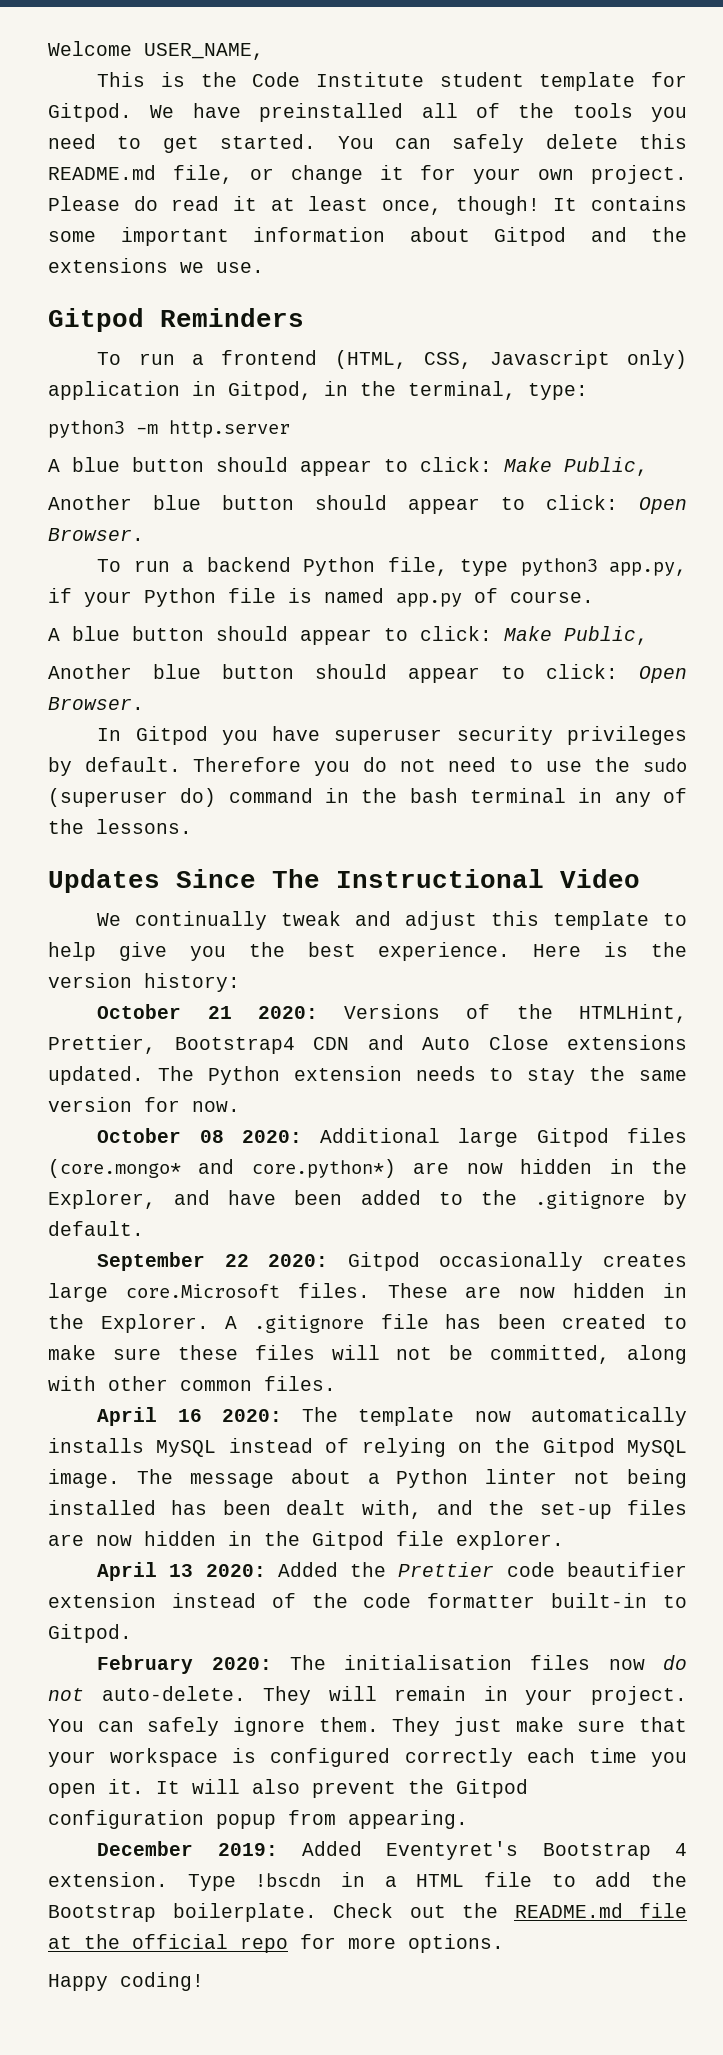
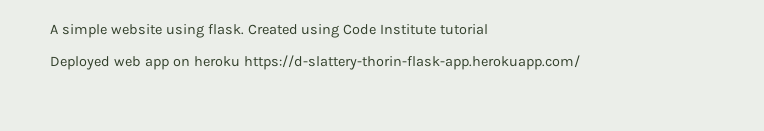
[48,41,264,60] [97,72,687,91] [48,103,687,122] [48,134,687,153] [48,165,687,184] [48,196,687,215] [48,227,687,246] [48,258,264,273] [48,308,304,332] [97,350,687,369] [48,381,588,400] [48,420,290,438] [48,457,648,476] [48,495,687,514] [48,528,144,541] [97,557,687,576] [48,588,594,607] [48,626,648,645] [48,664,687,683] [48,697,144,710] [97,726,687,745] [48,757,687,776] [48,788,688,807] [48,819,192,834] [48,869,640,893] [97,911,687,930] [48,942,687,961] [48,973,240,992] [97,1004,688,1023] [48,1035,687,1054] [48,1066,687,1085] [48,1097,240,1112] [97,1128,688,1147] [48,1159,688,1178] [48,1190,687,1209] [48,1221,144,1236] [97,1252,688,1271] [48,1283,687,1302] [48,1314,687,1333] [48,1345,687,1364] [48,1376,336,1391] [97,1407,687,1426] [48,1438,687,1457] [48,1469,687,1488] [48,1500,687,1519] [48,1531,564,1550] [97,1562,687,1581] [48,1593,687,1608] [48,1624,132,1643] [97,1655,688,1674] [48,1686,687,1705] [48,1717,687,1736] [48,1748,687,1767] [48,1779,528,1798] [48,1810,468,1829] [97,1841,687,1860] [48,1872,687,1891] [48,1903,687,1922] [48,1934,504,1953] [48,1972,204,1991] Welcome USER_NAME, // This is the Code Institute student template for Gitpod. We have preinstalled all of the tools you need to get started. You can safely delete this README.md file, or change it for your own project. Please do read it at least once, though! It contains some important information about Gitpod and the extensions we use. // Gitpod Reminders // To run a frontend (HTML, CSS, Javascript only) application in Gitpod, in the terminal, type: // python3 -m http.server // A blue button should appear to click: Make Public, // Another blue button should appear to click: Open Browser. // To run a backend Python file, type python3 app.py, if your Python file is named app.py of course. // A blue button should appear to click: Make Public, // Another blue button should appear to click: Open Browser. // In Gitpod you have superuser security privileges by default. Therefore you do not need to use the sudo (superuser do) command in the bash terminal in any of the lessons. // Updates Since The Instructional Video // We continually tweak and adjust this template to help give you the best experience. Here is the version history: // October 21 2020: Versions of the HTMLHint, Prettier, Bootstrap4 CDN and Auto Close extensions updated. The Python extension needs to stay the same version for now. // October 08 2020: Additional large Gitpod files (core.mongo* and core.python*) are now hidden in the Explorer, and have been added to the .gitignore by default. // September 22 2020: Gitpod occasionally creates large core.Microsoft files. These are now hidden in the Explorer. A .gitignore file has been created to make sure these files will not be committed, along with other common files. // April 16 2020: The template now automatically installs MySQL instead of relying on the Gitpod MySQL image. The message about a Python linter not being installed has been dealt with, and the set-up files are now hidden in the Gitpod file explorer. // April 13 2020: Added the Prettier code beautifier extension instead of the code formatter built-in to Gitpod. // February 2020: The initialisation files now do not auto-delete. They will remain in your project. You can safely ignore them. They just make sure that your workspace is configured correctly each time you open it. It will also prevent the Gitpod configuration popup from appearing. // December 2019: Added Eventyret's Bootstrap 4 extension. Type !bscdn in a HTML file to add the Bootstrap boilerplate. Check out the README.md file at the official repo for more options. // Happy coding! -> [50,24,489,38] [50,55,580,70] A simple website using flask. Created using Code Institute tutorial // Deployed web app on heroku https://d-slattery-thorin-flask-app.herokuapp.com/

